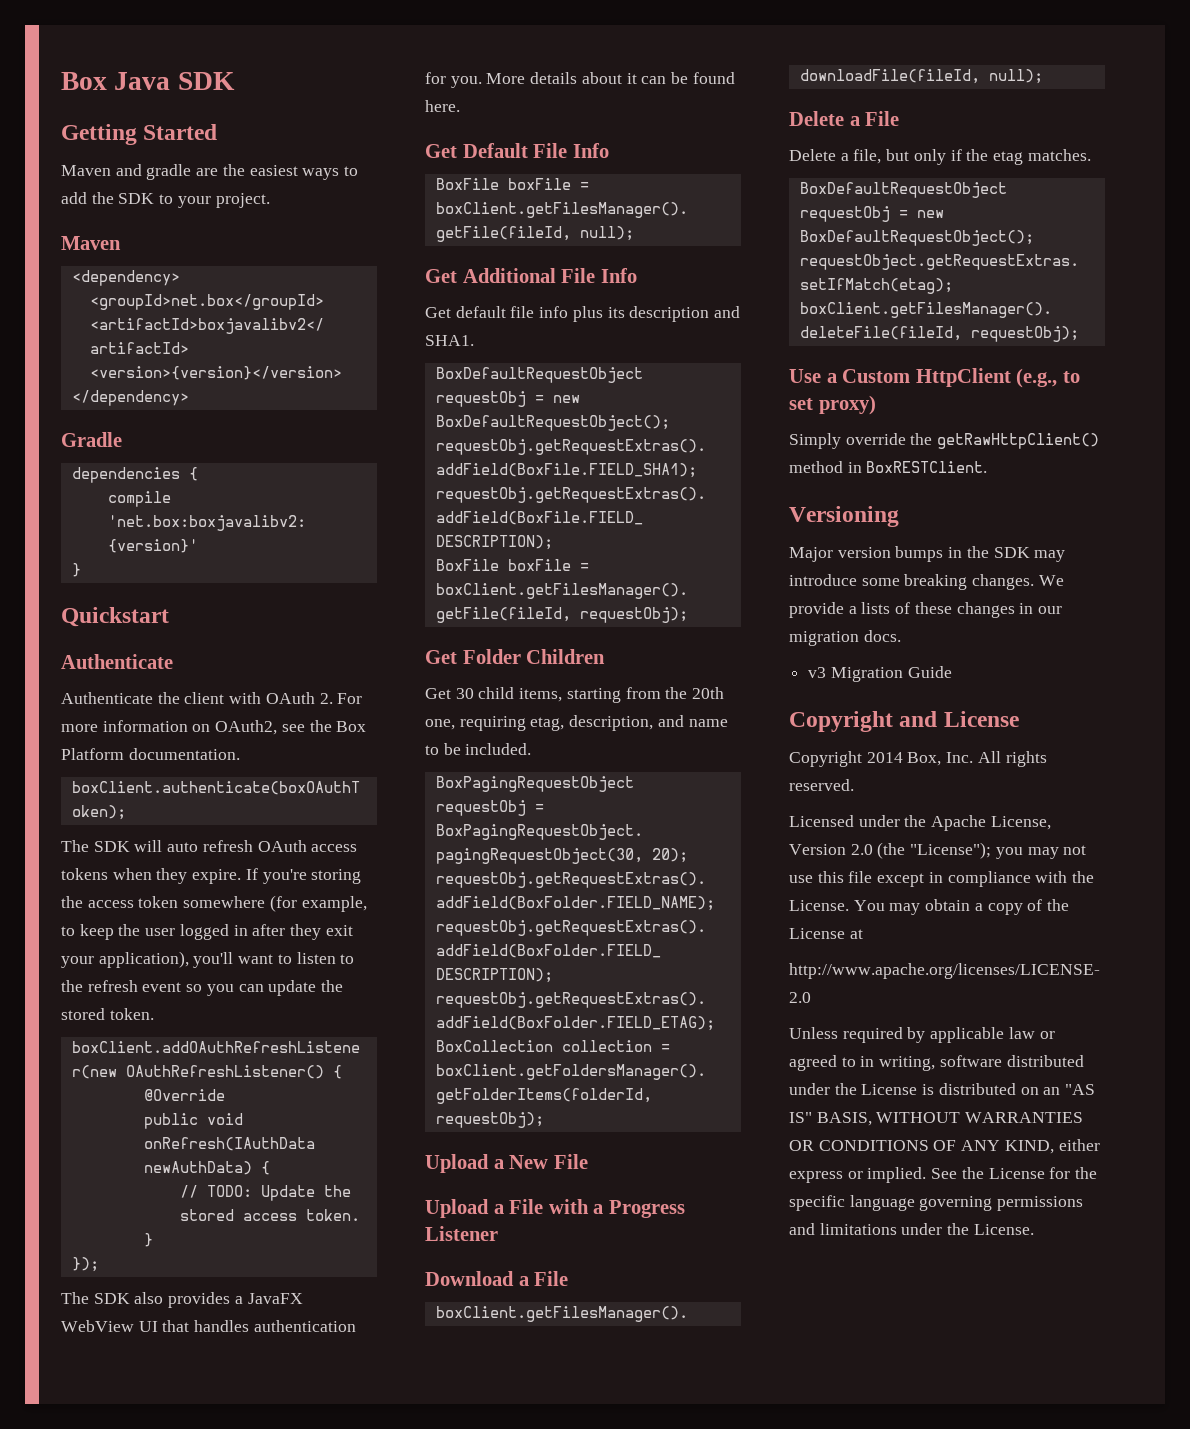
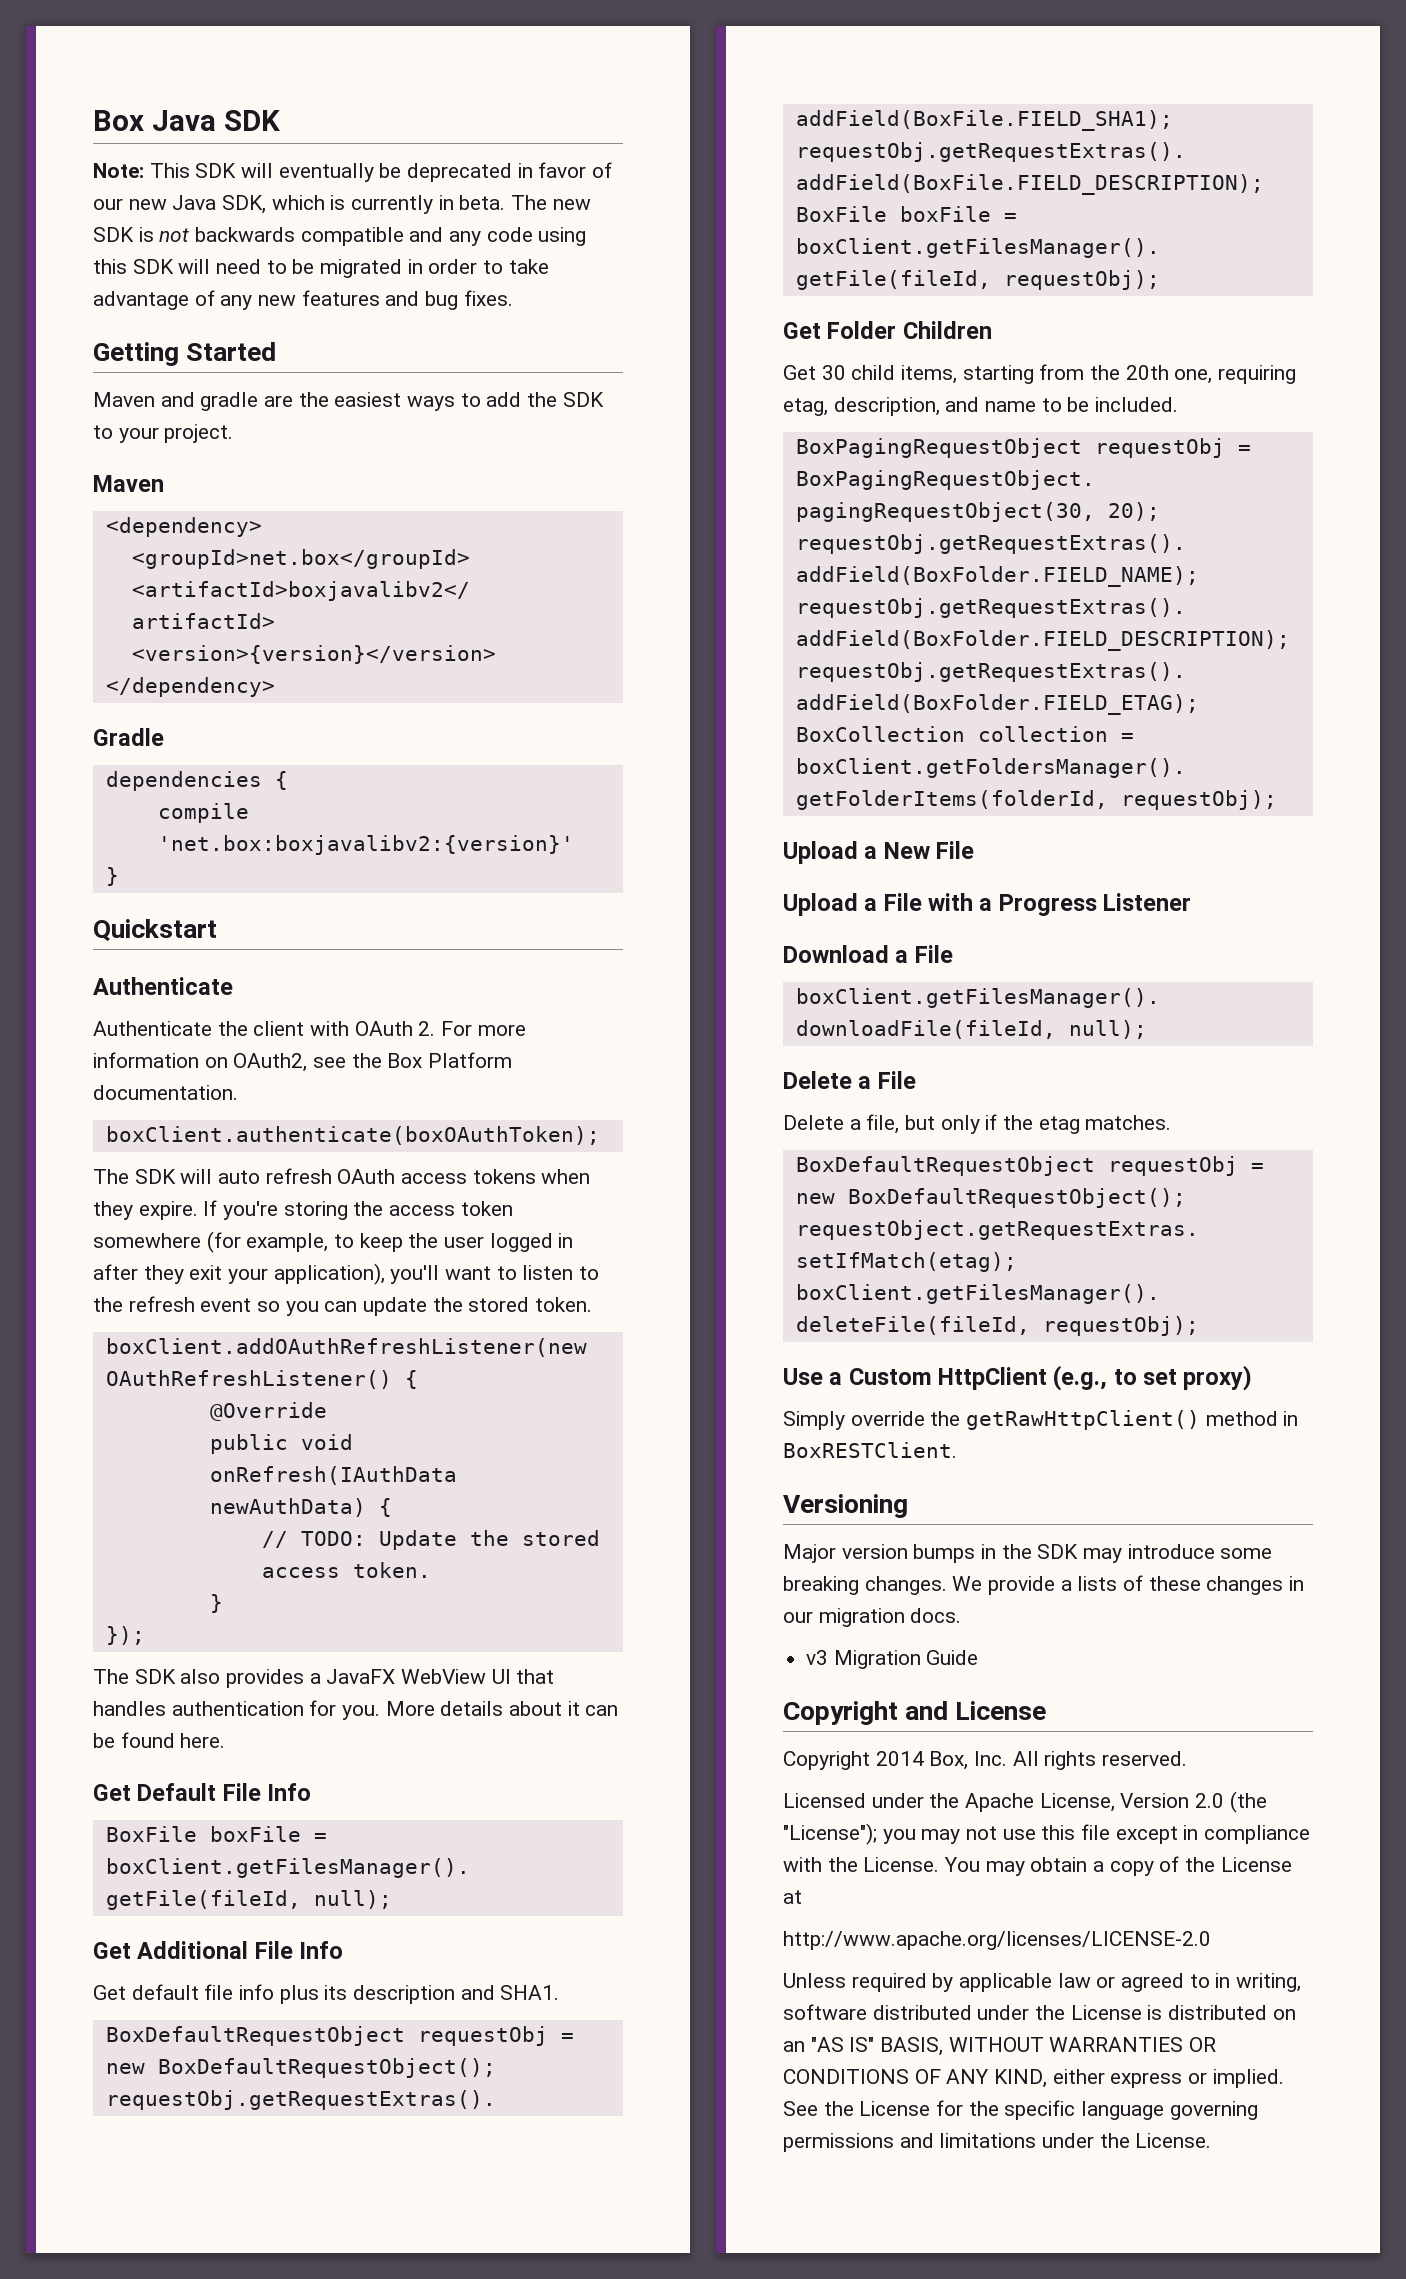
(235, 81) none -> [93,162,613,182] [93,195,591,214] [93,227,587,246] [93,259,549,278] [93,290,513,310] // Note: This SDK will eventually be deprecated in favor of our new Java SDK, which is currently in beta. The new SDK is not backwards compatible and any code using this SDK will need to be migrated in order to take advantage of any new features and bug fixes.

